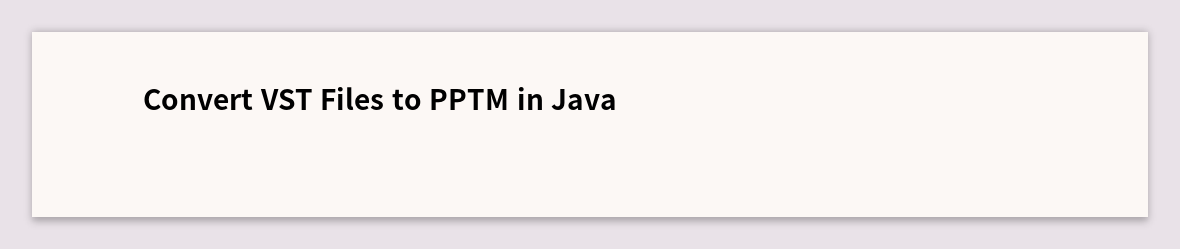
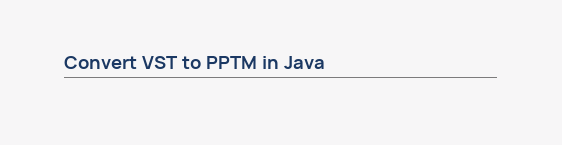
[320,87,385,110] Files -> (178, 62) none

